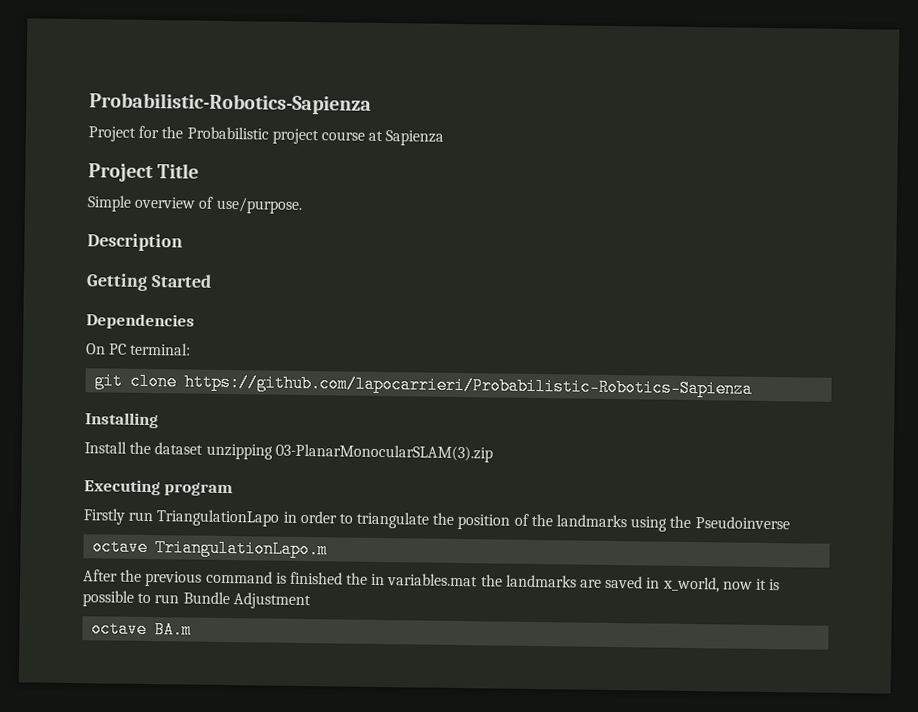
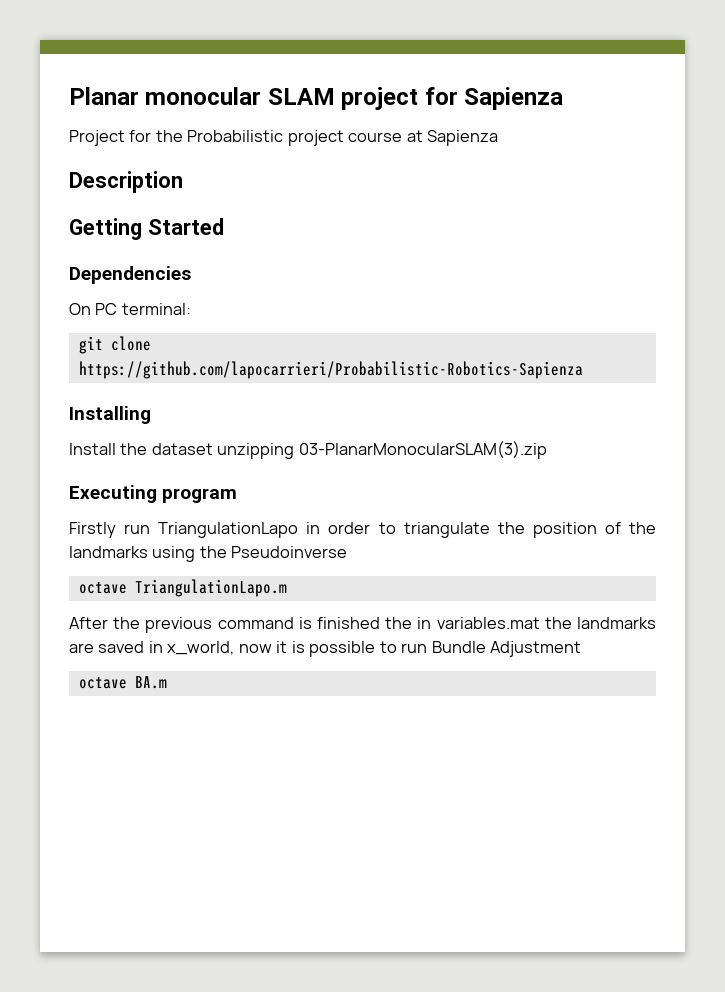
[89,92,372,115] Probabilistic-Robotics-Sapienza -> [69,87,564,110] Planar monocular SLAM project for Sapienza
[88,163,200,183] [87,195,303,214] // Project Title // Simple overview of use/purpose. -> (499, 138) none

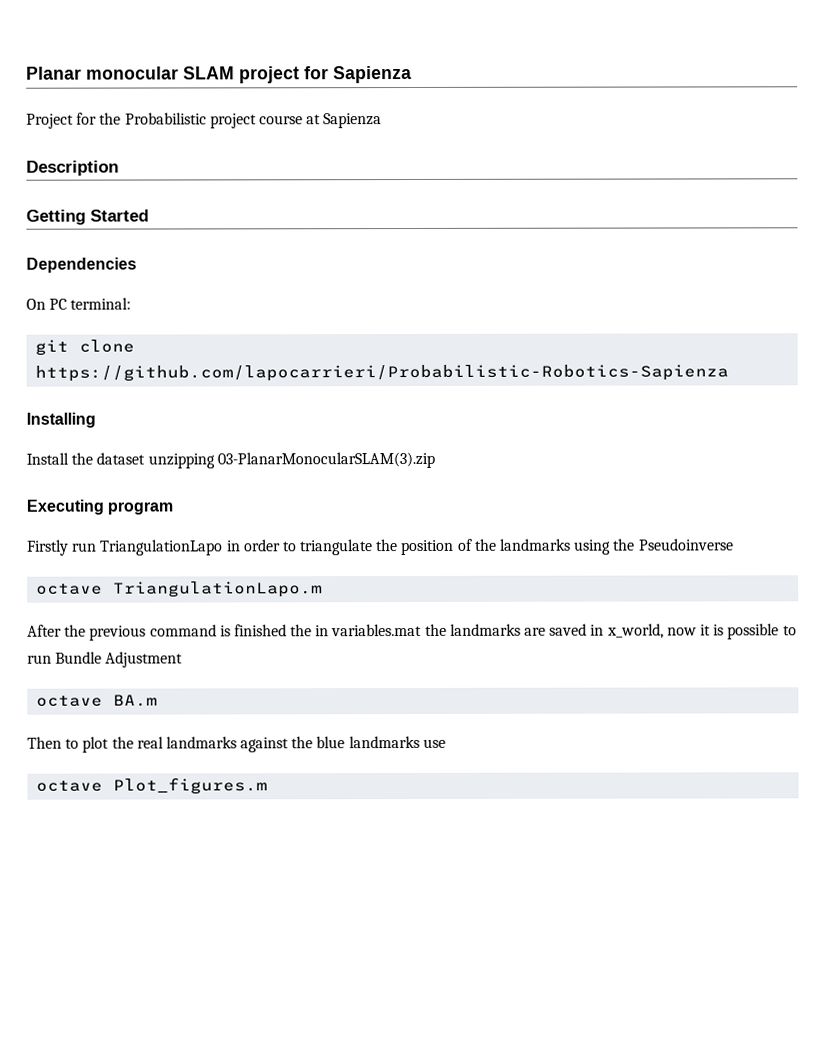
(167, 682) none -> [27,735,446,753] [36,777,269,795] // Then to plot the real landmarks against the blue landmarks use // octave Plot_figures.m

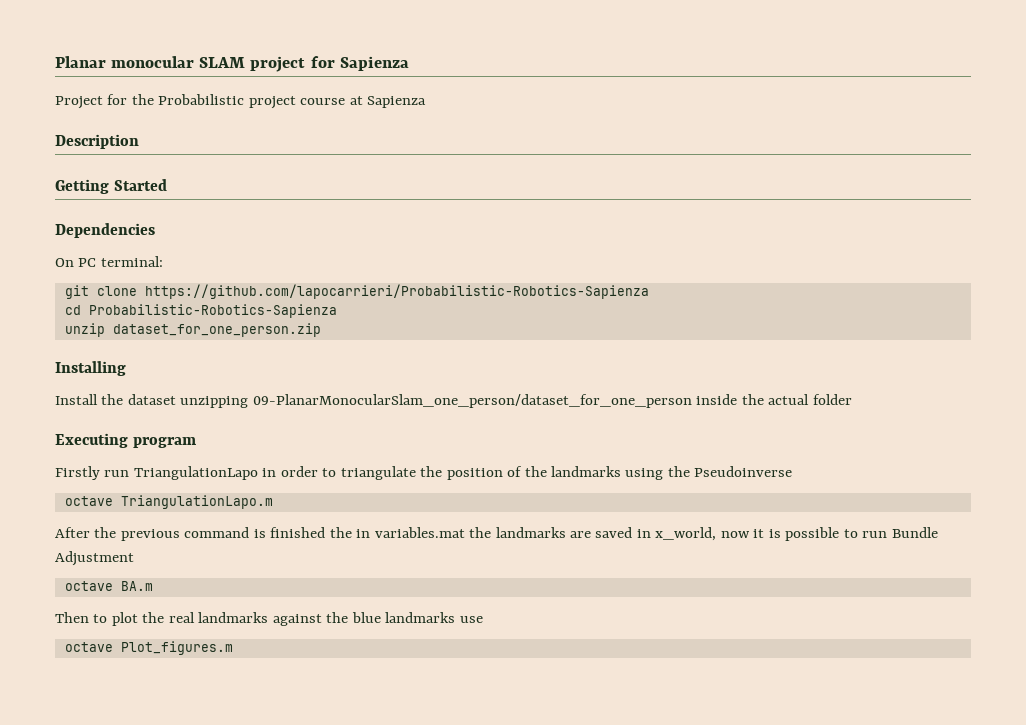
(730, 373) none -> [64,304,337,318] [64,323,321,337] // cd Probabilistic-Robotics-Sapienza // unzip dataset_for_one_person.zip
[216,451,435,469] 03-PlanarMonocularSLAM(3).zip -> [252,394,852,408] 09-PlanarMonocularSlam_one_person/dataset_for_one_person inside the actual folder

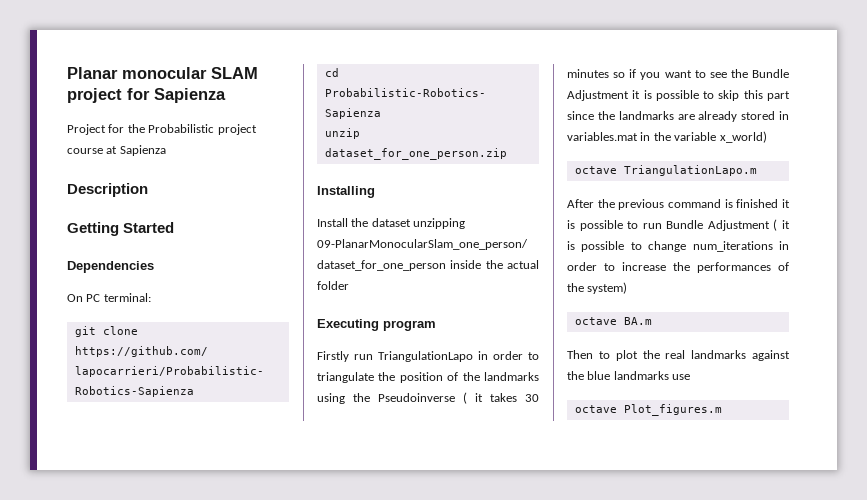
(793, 471) none -> [463,392,539,404] [567,69,789,80] [567,90,790,101] [567,111,789,122] [567,131,767,143] ( it takes 30 minutes so if you want to see the Bundle Adjustment it is possible to skip this part since the landmarks are already stored in variables.mat in the variable x_world)
[329,527,750,541] the in variables.mat the landmarks are saved in x_world, now -> (779, 203) none
(134, 558) none -> [773,219,790,231] [567,241,789,252] [567,262,789,273] [567,282,628,294] ( it is possible to change num_iterations in order to increase the performances of the system)

